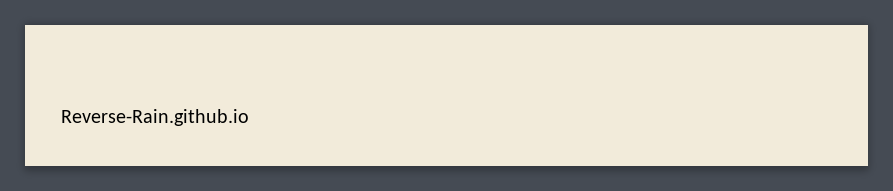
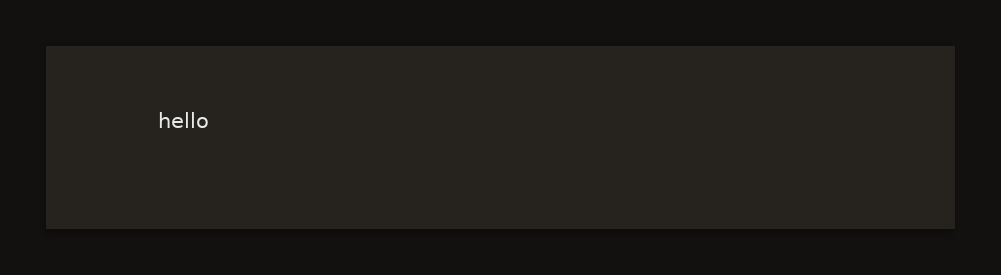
[61,109,249,126] Reverse-Rain.github.io -> [158,112,209,128] hello

